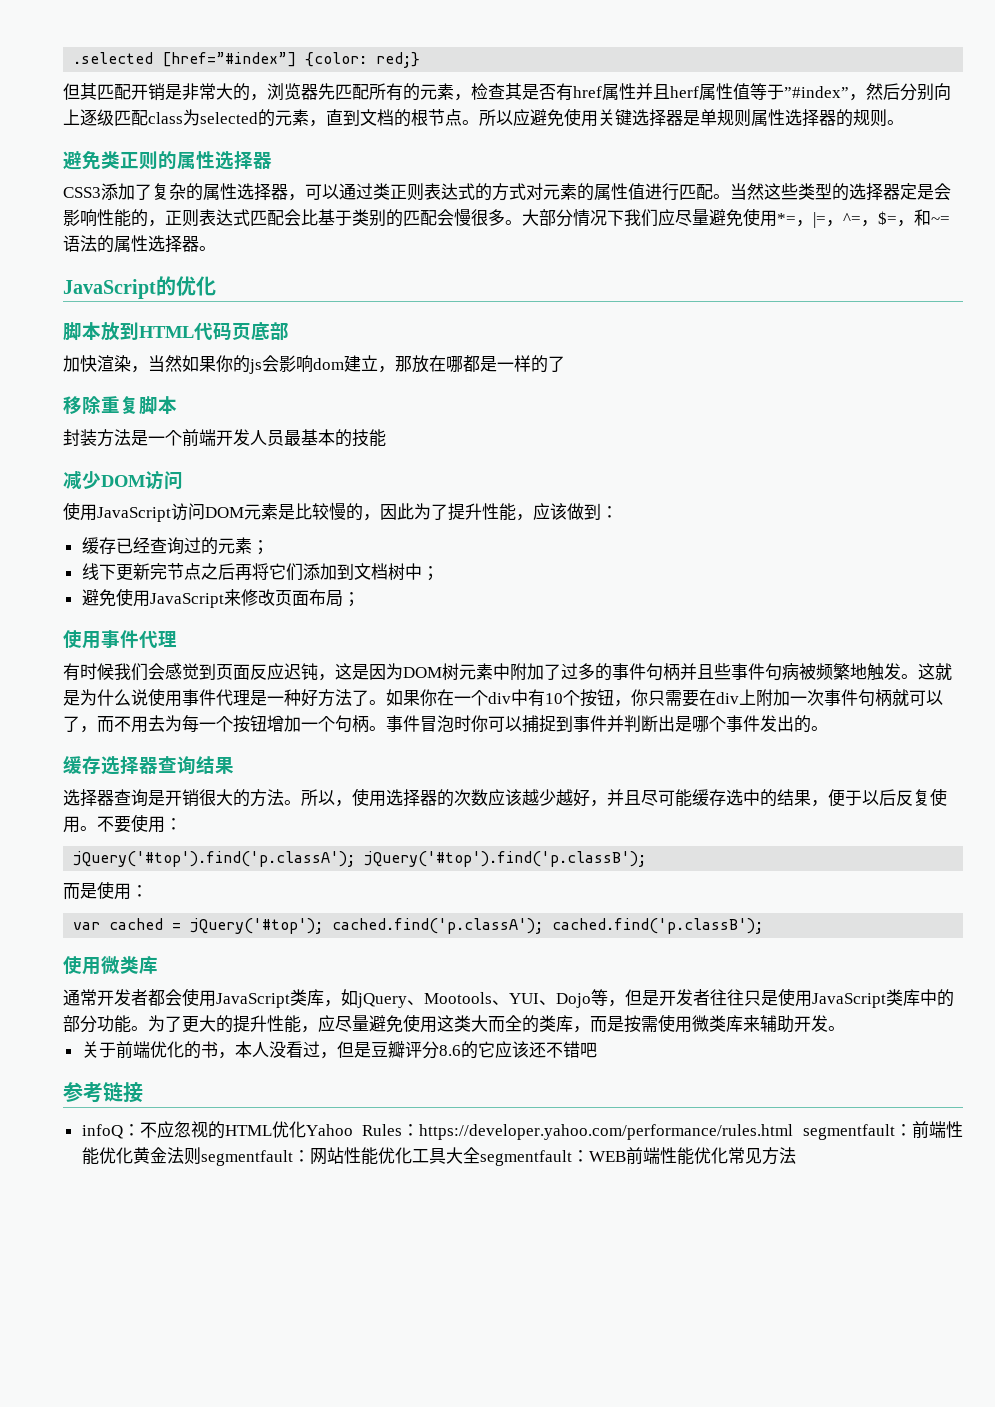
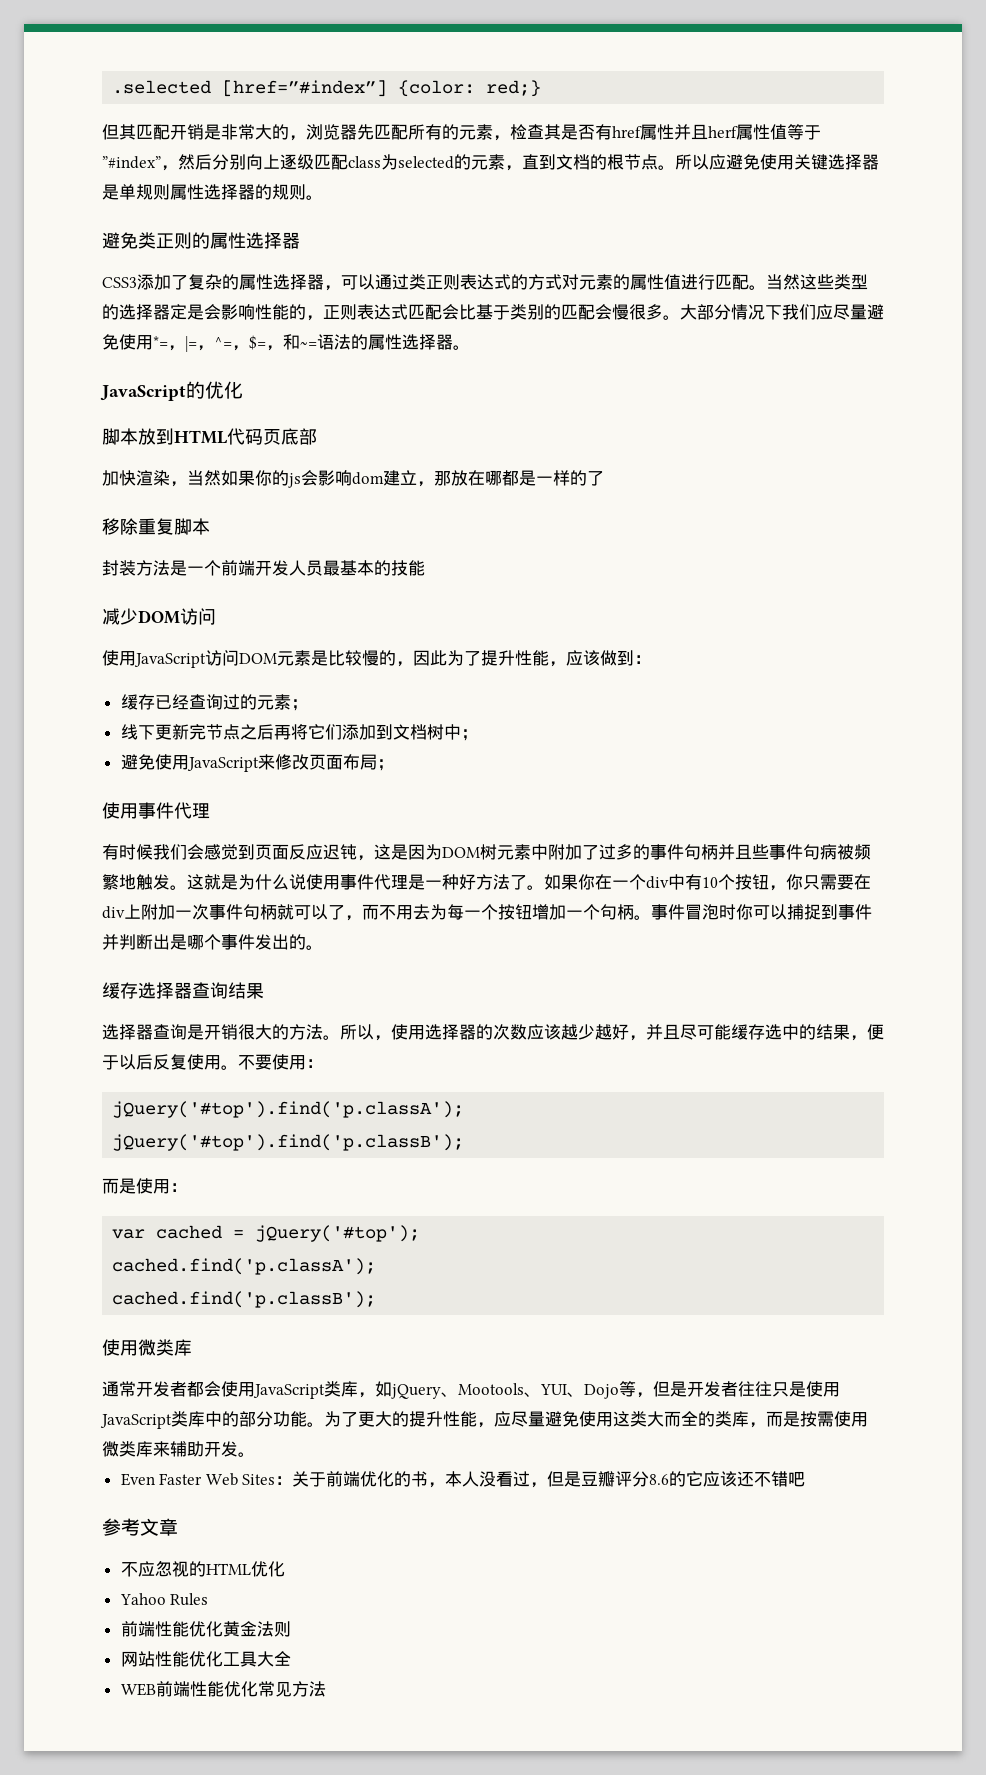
(356, 859) none -> (465, 1109) //
(324, 926) none -> (421, 1233) //
(544, 926) none -> (377, 1266) //
(845, 1028) none -> [120,1473,293,1486] Even Faster Web Sites：
[103,1082,143,1103] [81,1124,140,1139] 链接 // infoQ： -> [140,1518,178,1536] 文章 //
(306, 1129) none -> (285, 1569) //
[402,1124,912,1140] ：https://developer.yahoo.com/performance/rules.html segmentfault： -> (209, 1599) //
[200,1150,310,1166] segmentfault： -> (291, 1629) //
[479,1150,589,1166] segmentfault： -> (291, 1658) //

